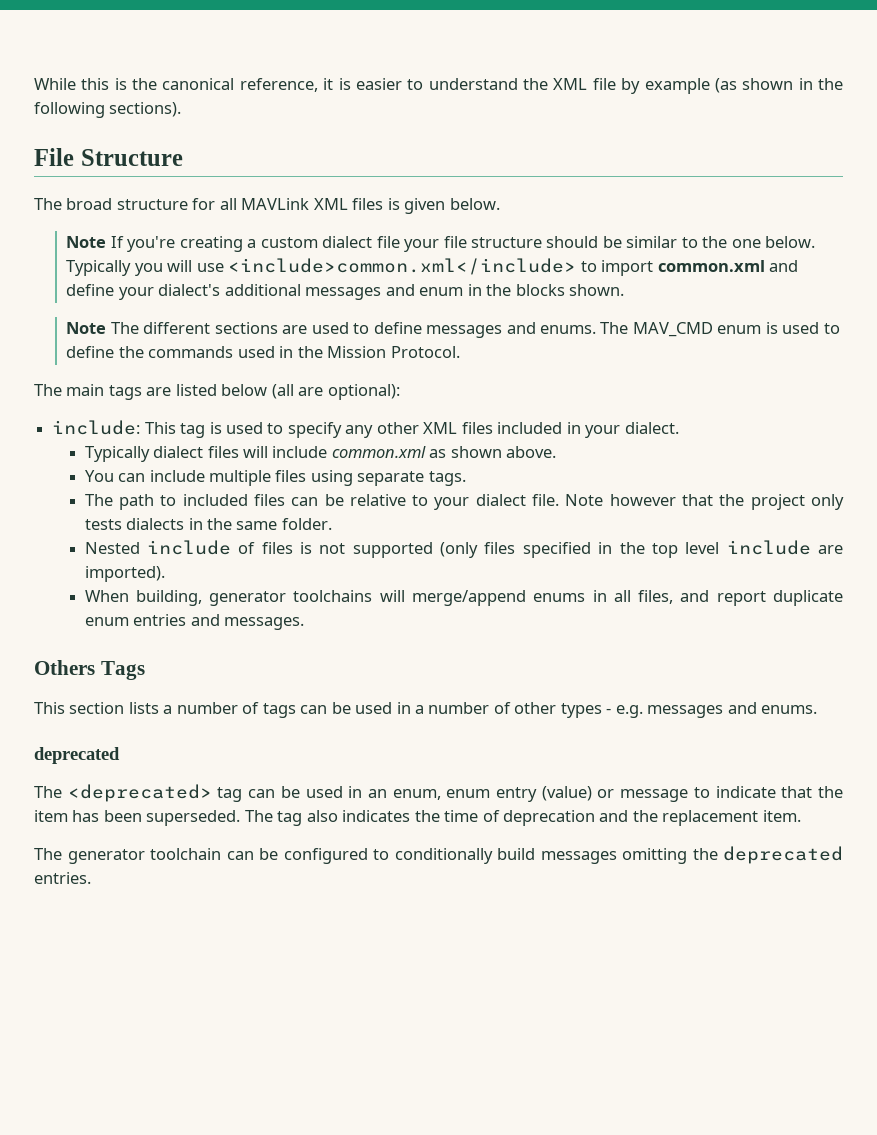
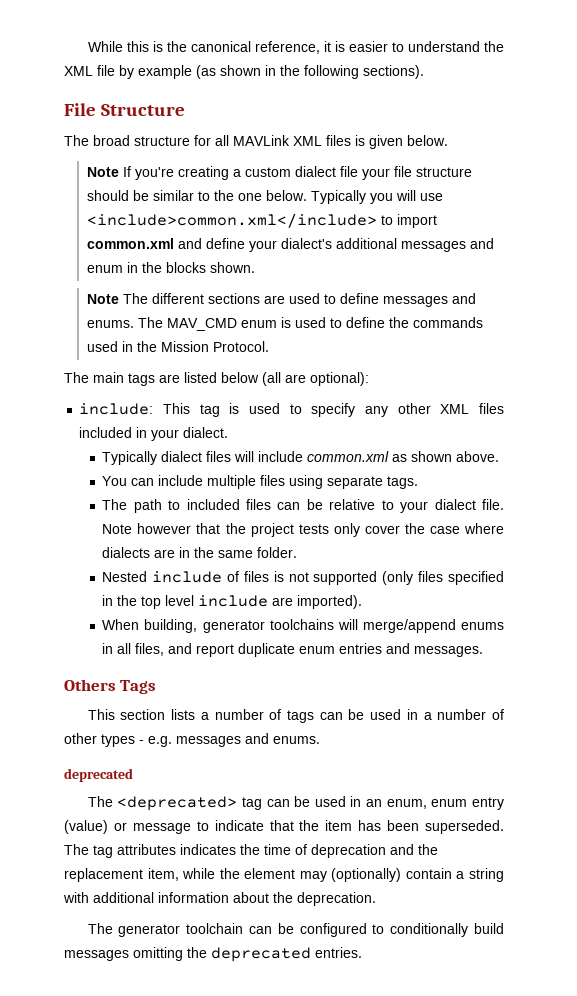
[810,494,844,510] [84,518,185,530] only tests dialects -> [298,523,504,537] [102,547,176,558] tests only cover the case where dialects are
[306,810,338,822] also -> [117,844,176,855] attributes
[762,810,801,822] item. -> [147,868,504,882] [63,892,376,906] item, while the element may (optionally) contain a string with additional information about the deprecation.

